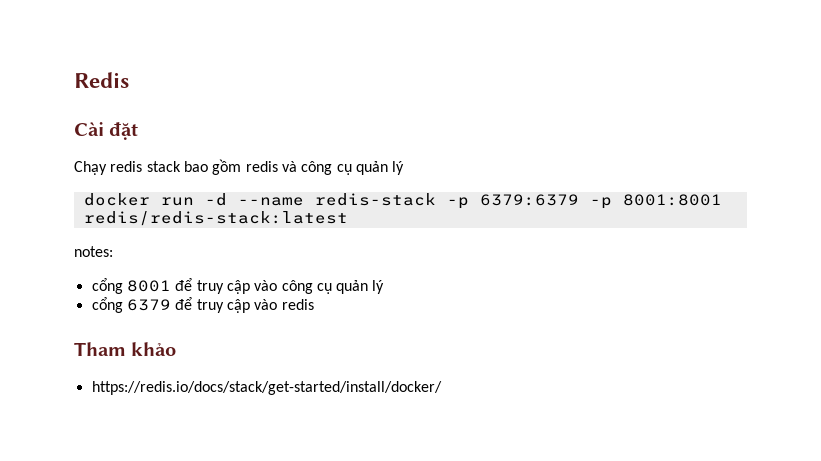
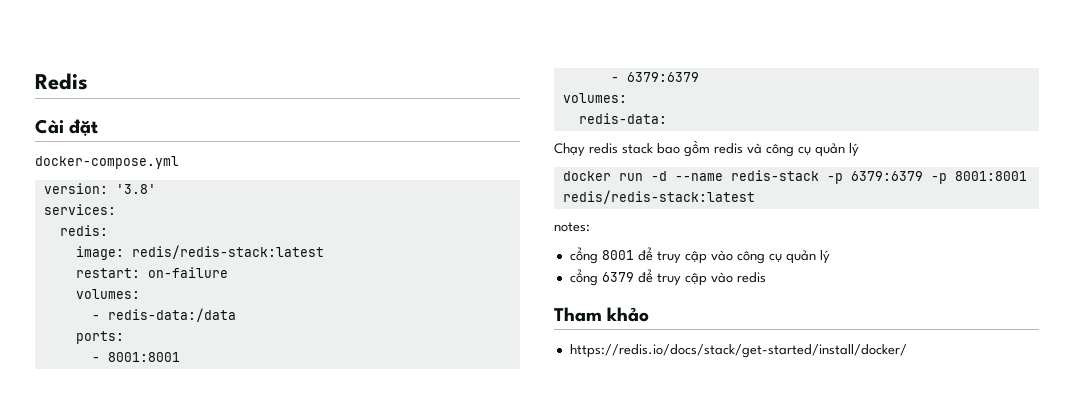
(139, 131) none -> [35,156,179,169] [43,183,156,194] [43,204,116,215] [59,225,108,236] [75,245,324,260] [75,267,228,278] [75,289,140,299] [91,308,236,322] [75,331,124,344] [91,352,180,362] [610,72,699,82] [562,93,627,103] [578,113,667,124] // docker-compose.yml // version: '3.8' // services: // redis: // image: redis/redis-stack:latest // restart: on-failure // volumes: // - redis-data:/data // ports: // - 8001:8001 // - 6379:6379 // volumes: // redis-data:

